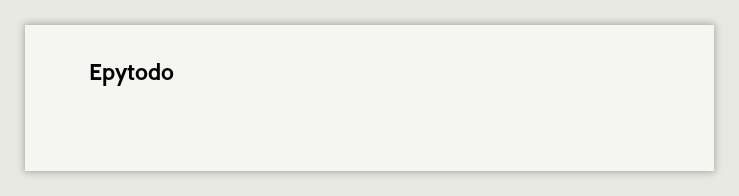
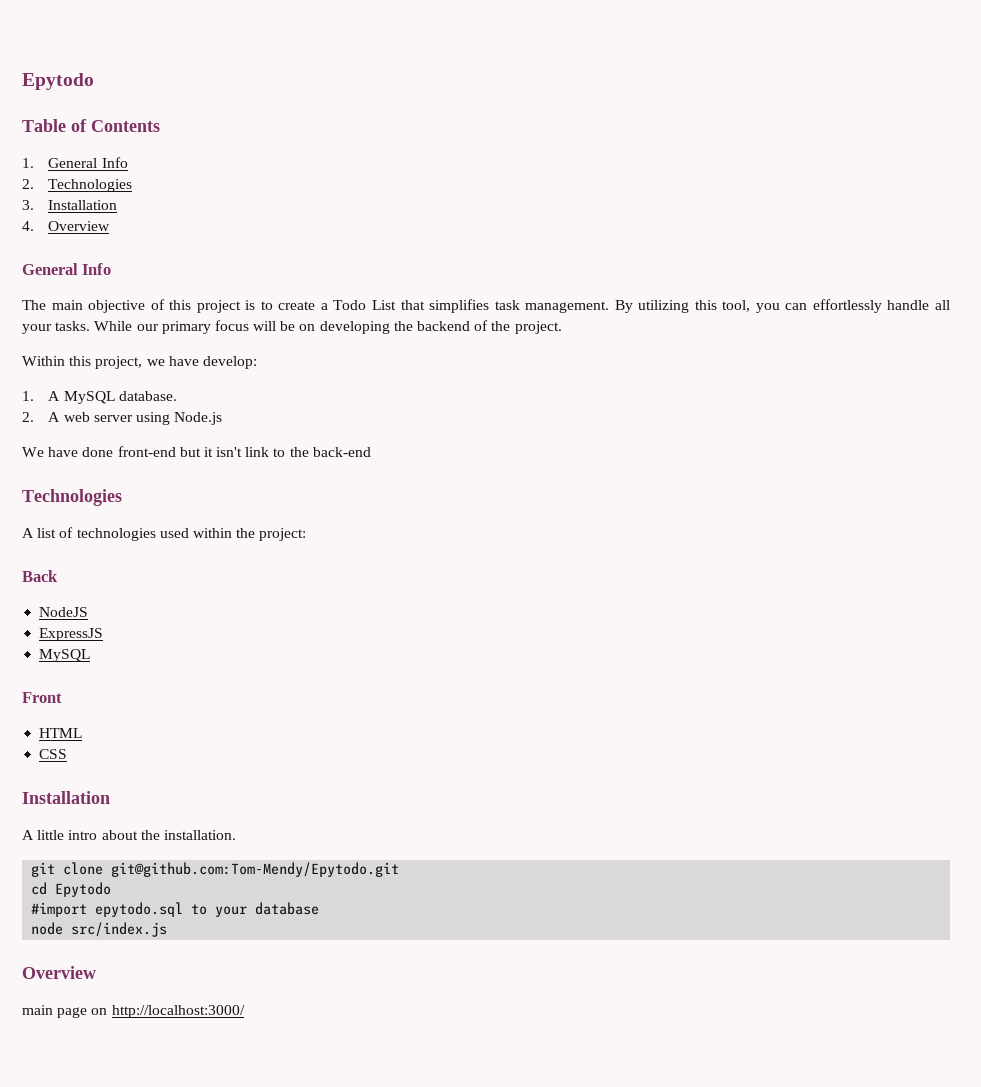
[89,63,174,86] Epytodo -> [22,73,94,90] [22,119,160,132] [22,157,128,168] [22,179,133,192] [22,200,118,210] [22,221,111,231] [22,263,112,275] [22,299,950,313] [22,320,562,334] [22,356,257,369] [22,391,177,404] [22,412,223,425] [22,446,371,457] [22,489,122,506] [22,527,307,541] [22,570,58,582] [39,607,89,617] [39,628,104,641] [39,649,91,662] [22,692,62,703] [39,728,83,738] [39,749,68,759] [22,791,110,804] [22,830,236,840] [31,862,400,877] [31,882,112,897] [31,902,320,917] [31,922,168,937] [22,966,96,979] [22,1005,245,1018] Epytodo // Table of Contents // 1. General Info // 2. Technologies // 3. Installation // 4. Overview // General Info // The main objective of this project is to create a Todo List that simplifies task management. By utilizing this tool, you can effortlessly handle all your tasks. While our primary focus will be on developing the backend of the project. // Within this project, we have develop: // 1. A MySQL database. // 2. A web server using Node.js // We have done front-end but it isn't link to the back-end // Technologies // A list of technologies used within the project: // Back // NodeJS // ExpressJS // MySQL // Front // HTML // CSS // Installation // A little intro about the installation. // git clone git@github.com:Tom-Mendy/Epytodo.git // cd Epytodo // #import epytodo.sql to your database // node src/index.js // Overview // main page on http://localhost:3000/

